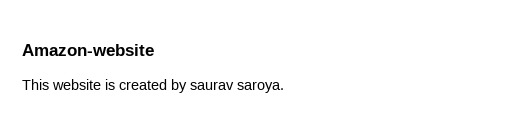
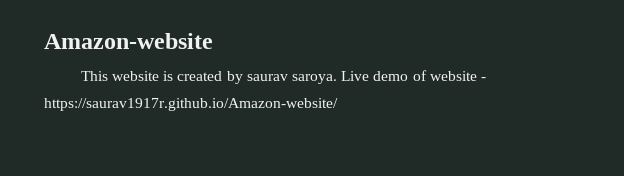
(284, 87) none -> [341,70,486,81] [44,98,338,111] Live demo of website - https://saurav1917r.github.io/Amazon-website/

